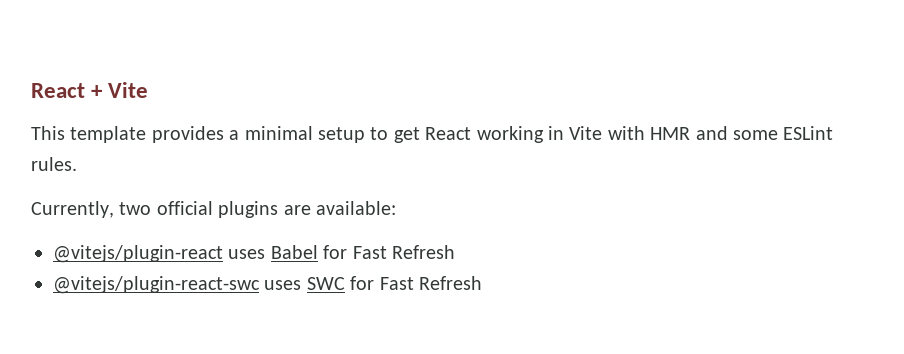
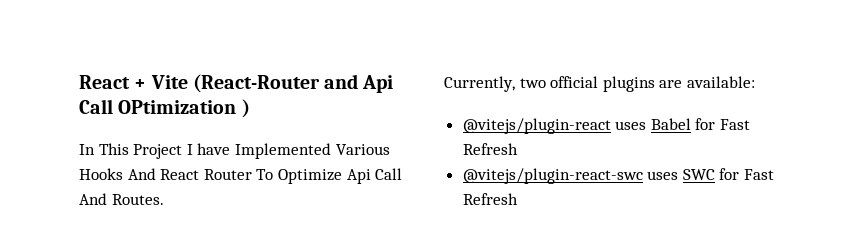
[31,126,834,143] [31,157,77,171] // This template provides a minimal setup to get React working in Vite with HMR and some ESLint rules. -> [192,74,394,93] [79,99,250,118] [79,143,390,159] [79,168,403,184] [79,193,164,205] (React-Router and Api Call OPtimization ) // In This Project I have Implemented Various Hooks And React Router To Optimize Api Call And Routes.

